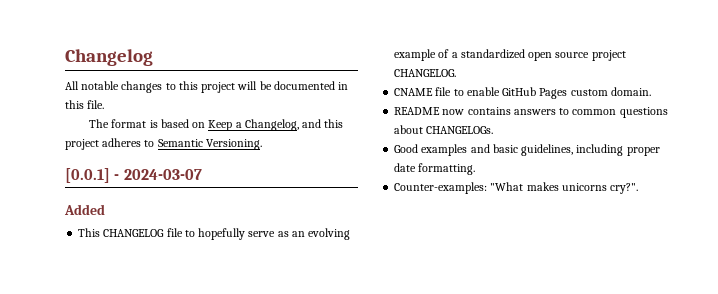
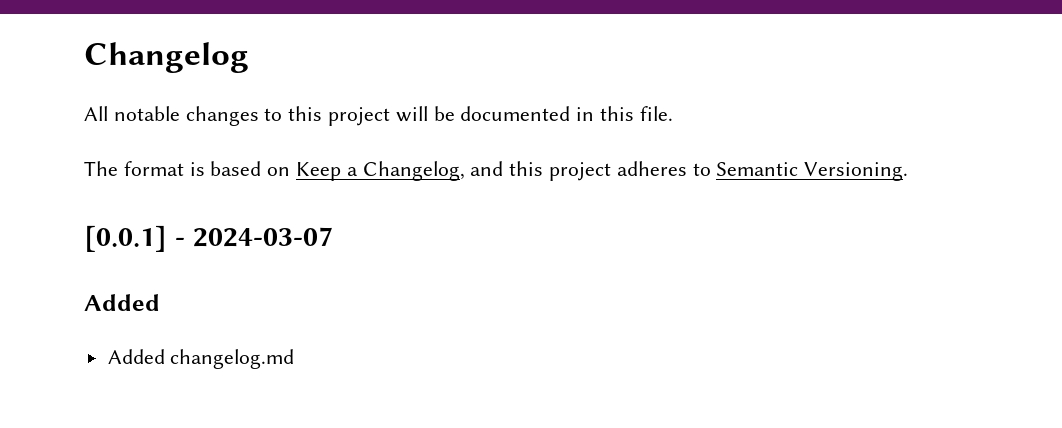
[78,228,351,240] [394,49,626,61] [394,69,457,77] [394,87,651,99] [394,107,668,118] [394,125,494,134] [394,144,660,156] [394,163,476,175] [394,182,639,194] This CHANGELOG file to hopefully serve as an evolving example of a standardized open source project CHANGELOG. // CNAME file to enable GitHub Pages custom domain. // README now contains answers to common questions about CHANGELOGs. // Good examples and basic guidelines, including proper date formatting. // Counter-examples: "What makes unicorns cry?". -> [107,349,295,369] Added changelog.md

